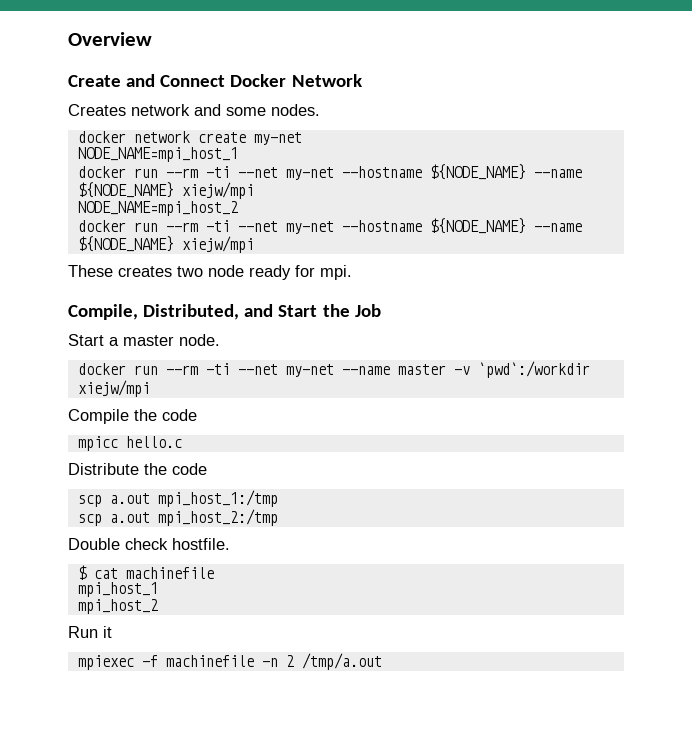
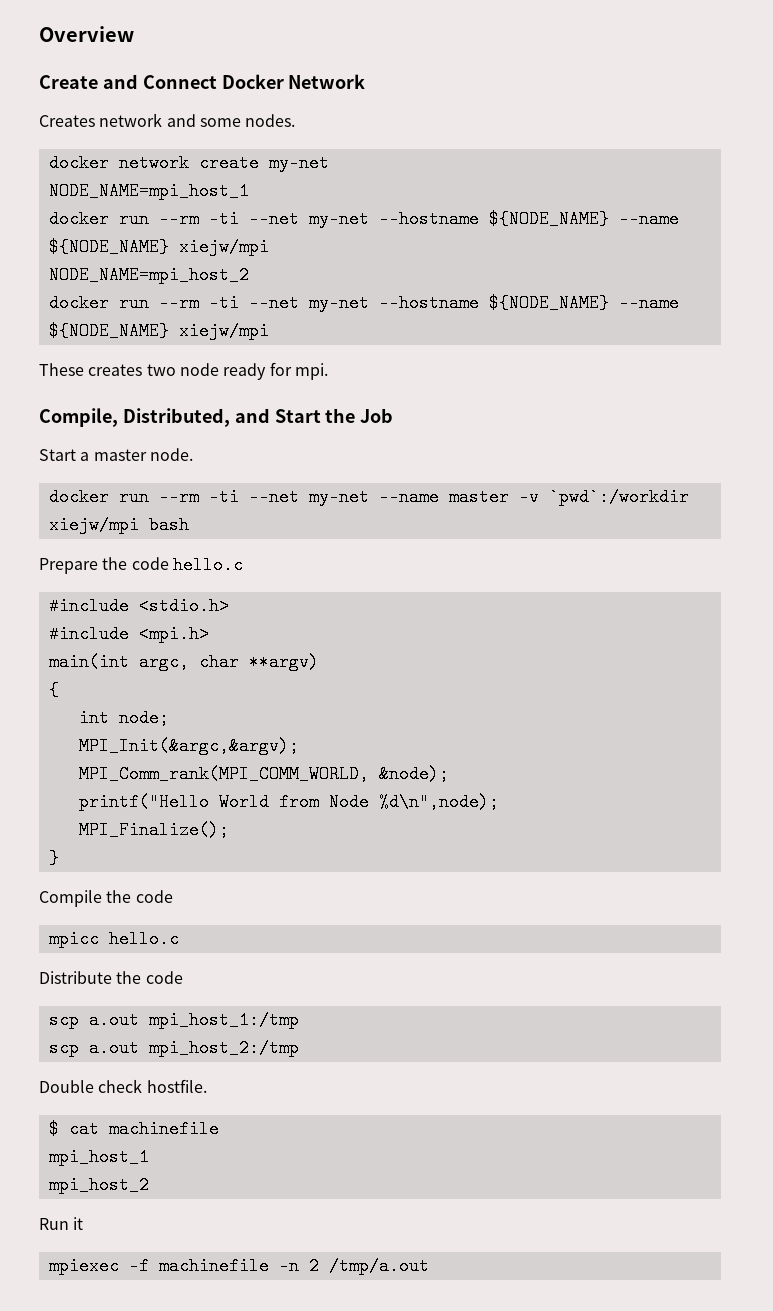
(150, 388) none -> [148,516,189,534] [39,556,243,574] [48,597,229,615] [48,625,209,643] [48,653,319,671] [48,681,59,699] [78,709,169,727] [78,737,299,755] [78,765,449,783] [78,793,499,811] [78,821,229,839] [48,849,59,867] bash // Prepare the code hello.c // #include <stdio.h> // #include <mpi.h> // main(int argc, char **argv) // { // int node; // MPI_Init(&argc,&argv); // MPI_Comm_rank(MPI_COMM_WORLD, &node); // printf("Hello World from Node %d\n",node); // MPI_Finalize(); // }

